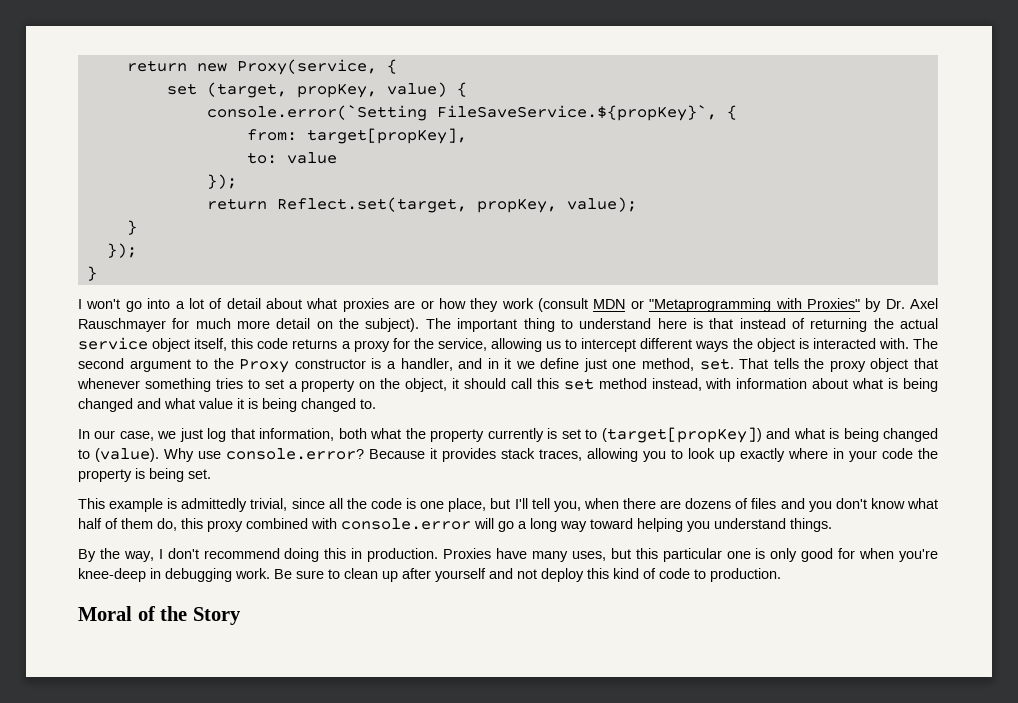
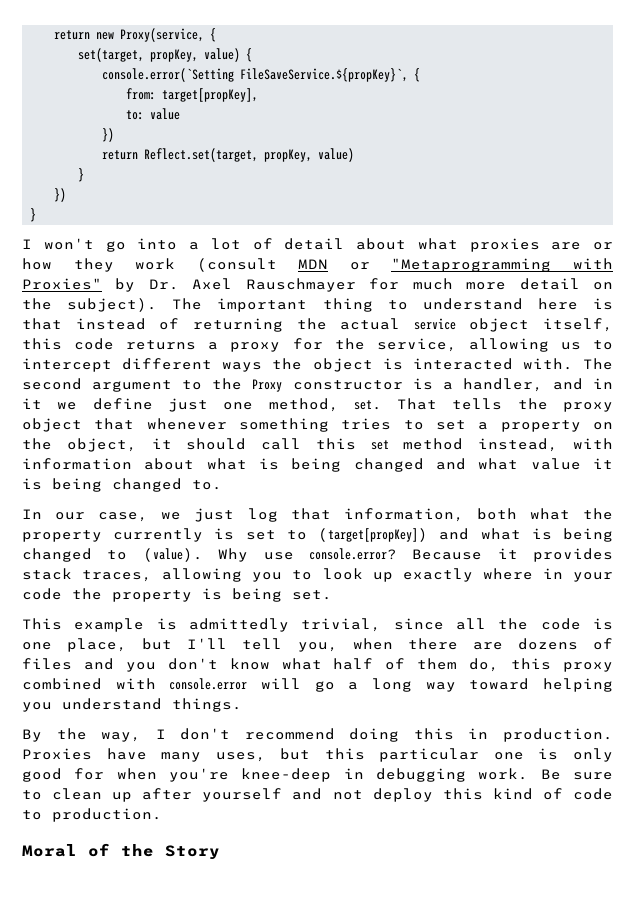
[166,82,287,98] set (target, -> [78,48,145,62] set(target,
[206,174,237,189] }); -> [102,128,115,142] })
[566,197,637,212] [126,220,137,235] [106,243,137,258] value); // } // }); -> [318,148,355,162] [78,168,85,182] [54,188,67,202] value) // } // })

